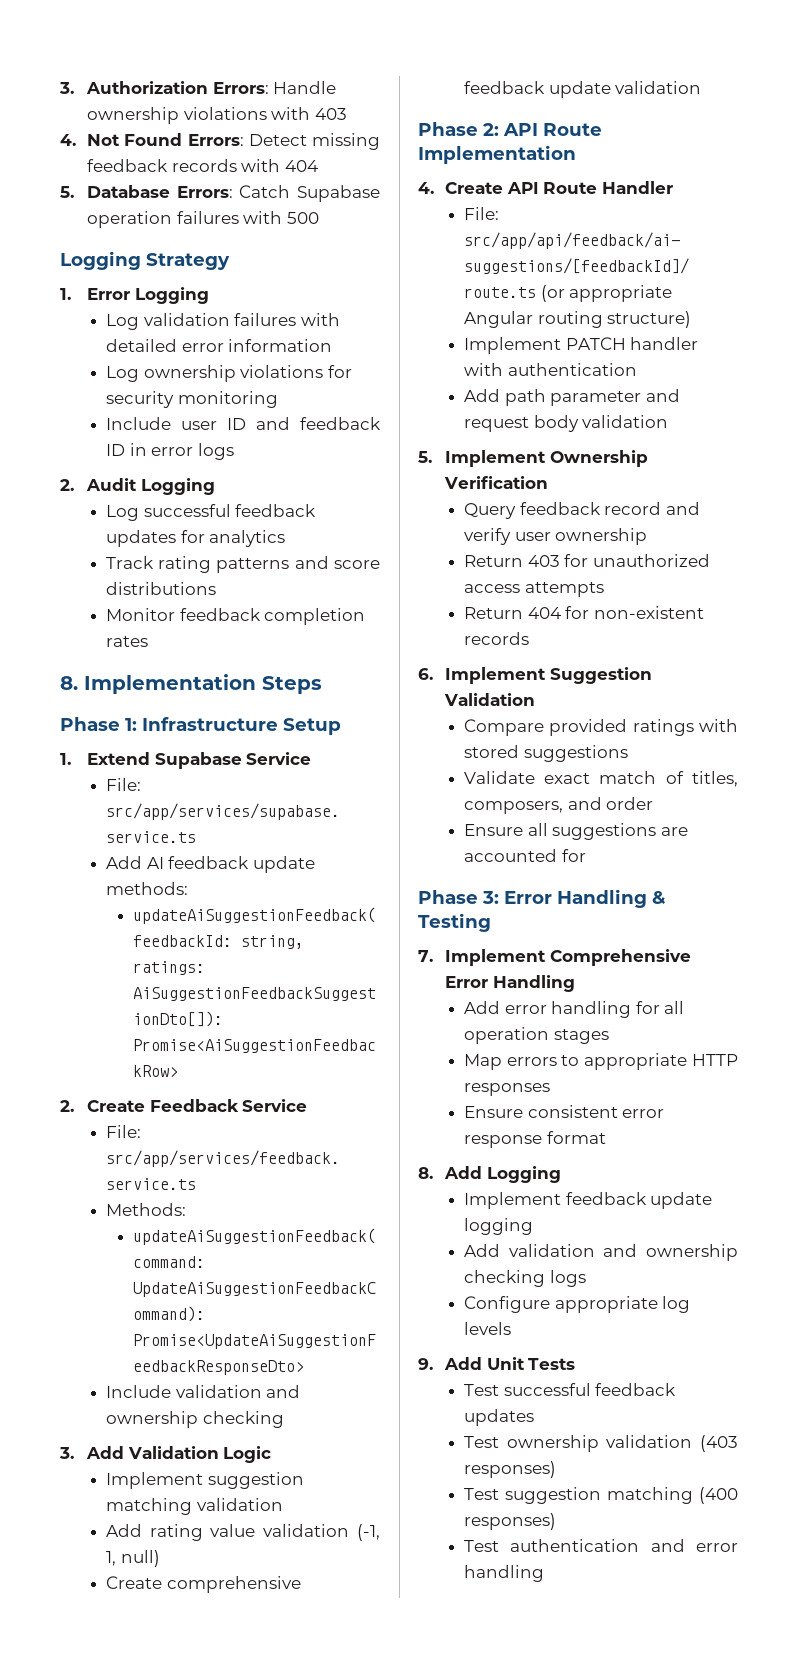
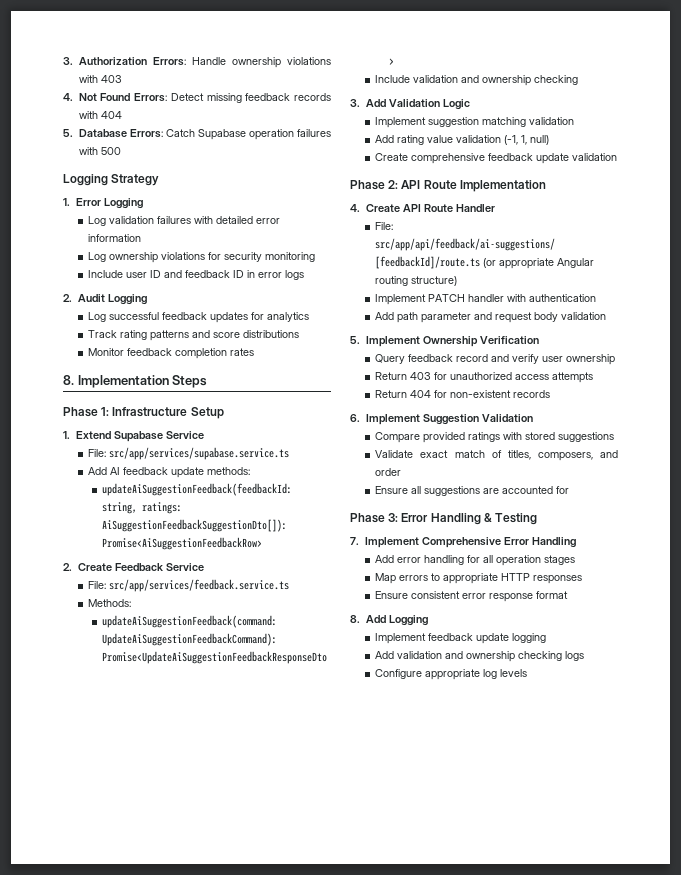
[418,1357,576,1370] [463,1383,677,1396] [463,1409,534,1426] [463,1435,738,1452] [463,1461,556,1478] [463,1487,738,1504] [463,1513,556,1530] [463,1539,738,1552] [463,1565,544,1582] // 9. Add Unit Tests // Test successful feedback updates // Test ownership validation (403 responses) // Test suggestion matching (400 responses) // Test authentication and error handling -> (528, 673) none

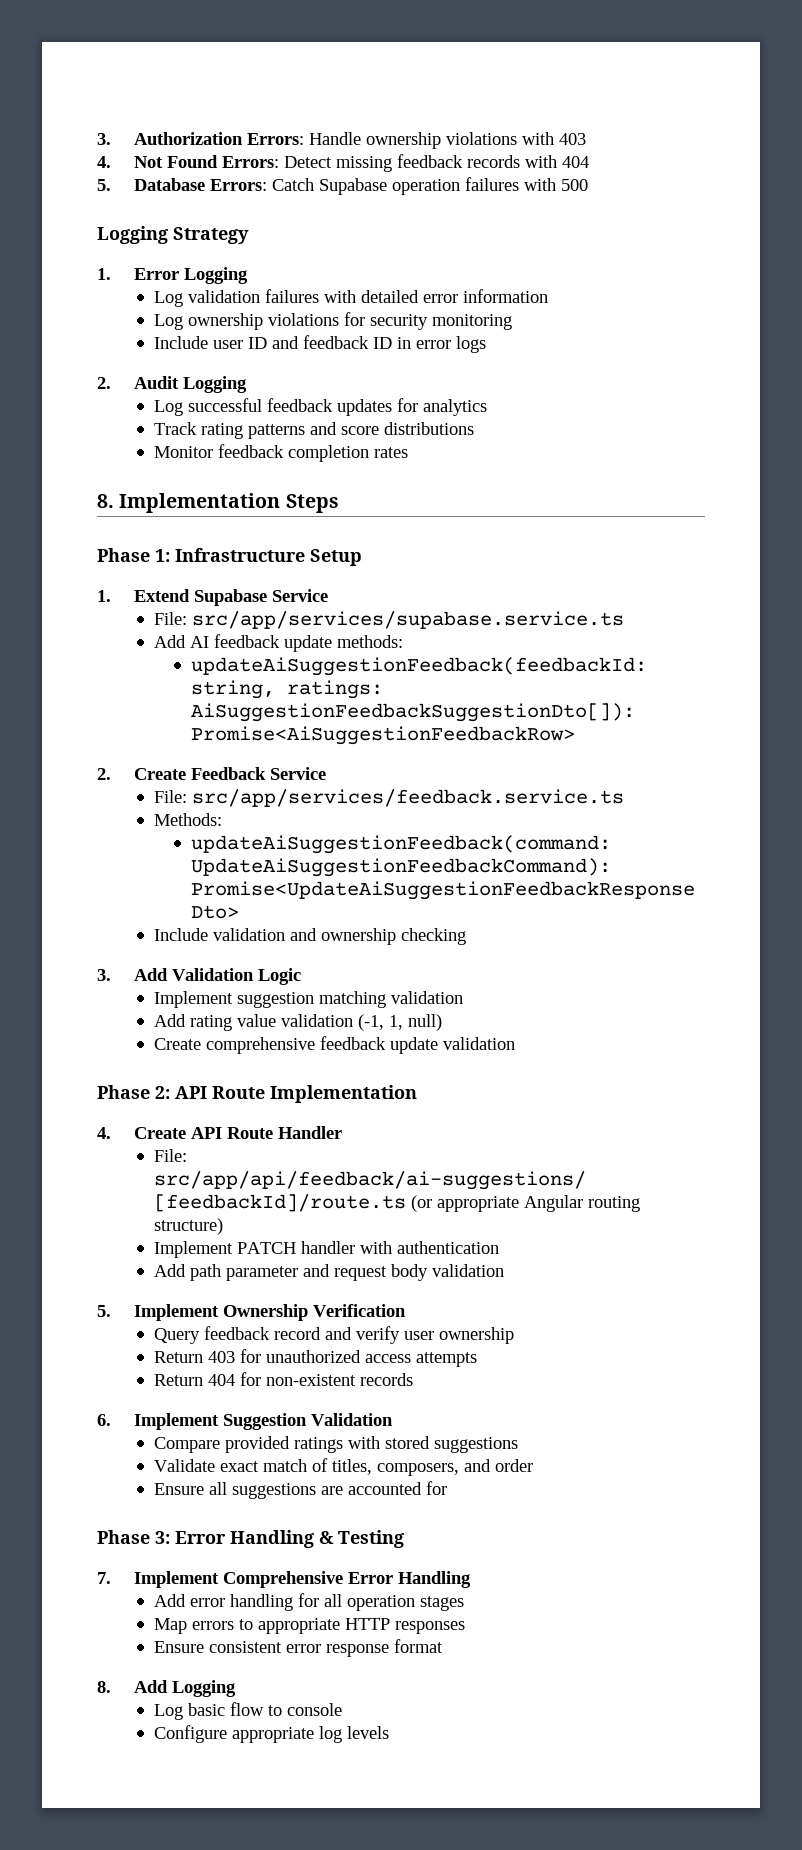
[375,633,547,644] [375,651,585,662] Implement feedback update logging // Add validation and ownership checking logs -> [154,1702,343,1720] Log basic flow to console

